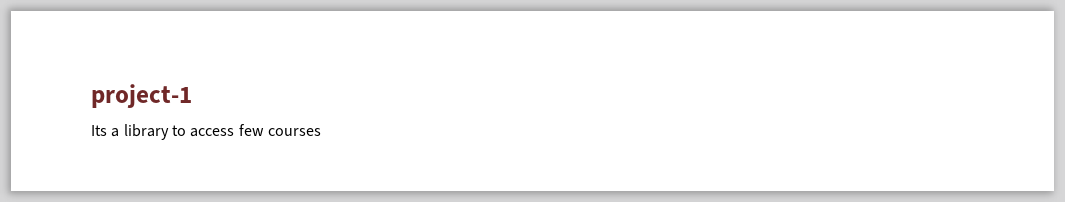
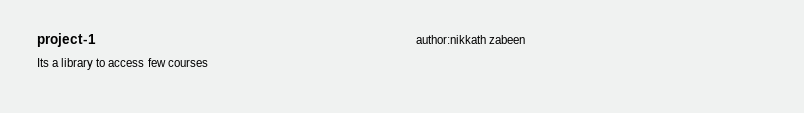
(321, 132) none -> [416,35,526,44] // author:nikkath zabeen

